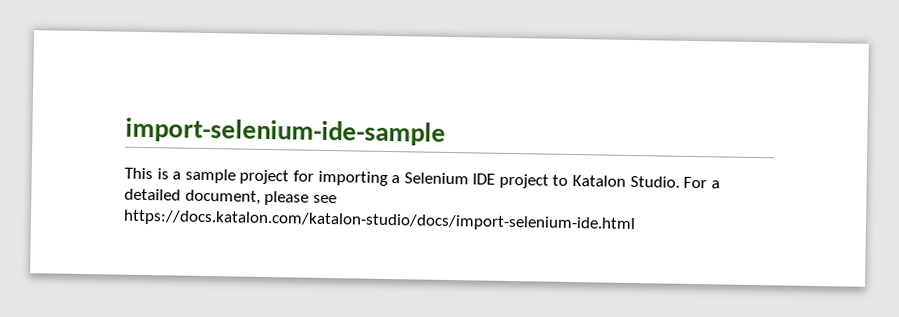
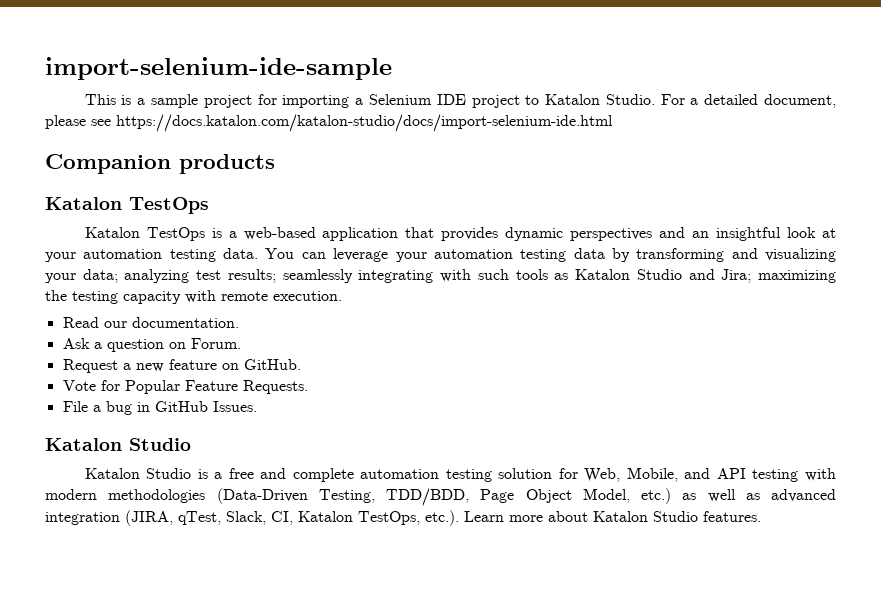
(636, 221) none -> [45,154,275,174] [45,197,209,214] [84,227,837,241] [45,248,836,262] [45,269,837,283] [45,290,342,304] [62,317,239,328] [62,338,241,352] [62,359,301,373] [62,380,308,394] [62,401,257,415] [45,438,191,451] [84,467,837,482] [45,488,836,506] [45,510,761,526] // Companion products // Katalon TestOps // Katalon TestOps is a web-based application that provides dynamic perspectives and an insightful look at your automation testing data. You can leverage your automation testing data by transforming and visualizing your data; analyzing test results; seamlessly integrating with such tools as Katalon Studio and Jira; maximizing the testing capacity with remote execution. // Read our documentation. // Ask a question on Forum. // Request a new feature on GitHub. // Vote for Popular Feature Requests. // File a bug in GitHub Issues. // Katalon Studio // Katalon Studio is a free and complete automation testing solution for Web, Mobile, and API testing with modern methodologies (Data-Driven Testing, TDD/BDD, Page Object Model, etc.) as well as advanced integration (JIRA, qTest, Slack, CI, Katalon TestOps, etc.). Learn more about Katalon Studio features.

